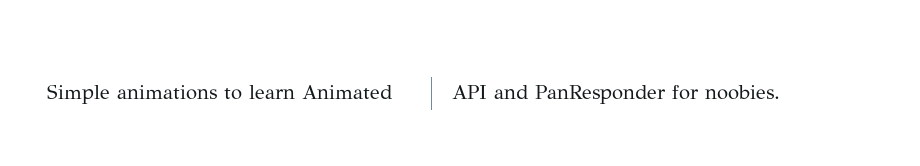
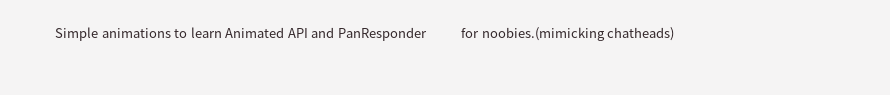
[704,85,780,100] noobies. -> [481,27,675,41] noobies.(mimicking chatheads)

